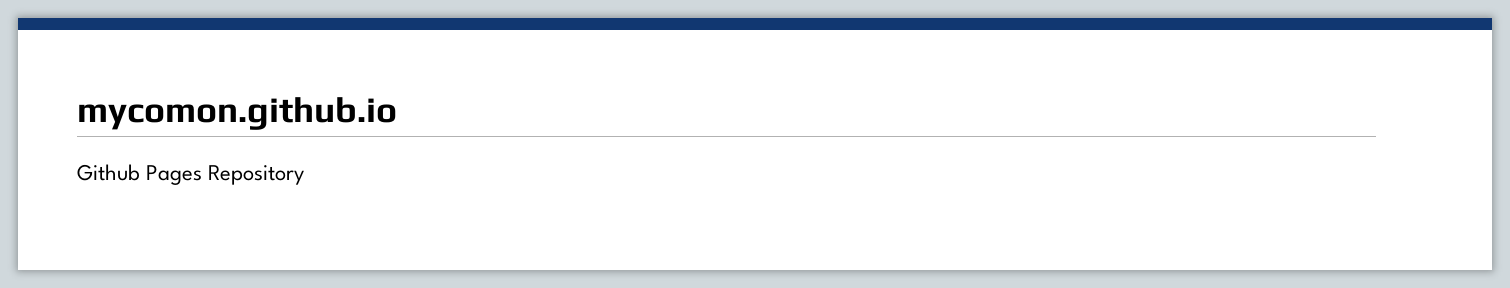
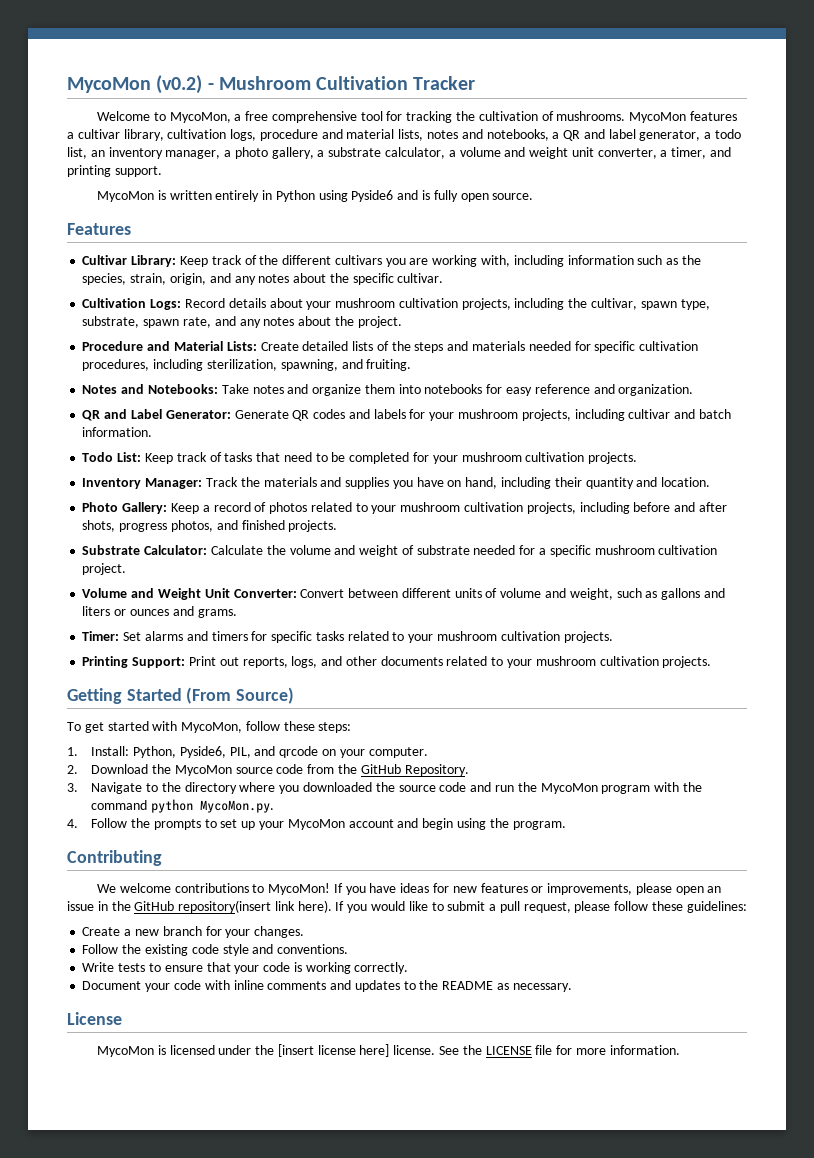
[77,97,397,130] [77,164,305,185] mycomon.github.io // Github Pages Repository -> [67,75,476,94] [96,111,737,123] [67,129,742,141] [67,147,732,159] [67,165,162,177] [96,190,534,202] [67,223,131,235] [82,255,701,267] [82,273,444,285] [82,298,710,310] [82,316,402,328] [82,341,699,353] [82,359,412,371] [82,384,694,396] [82,409,731,421] [82,427,153,437] [82,452,638,464] [82,477,711,489] [82,502,727,514] [82,520,338,532] [82,545,718,557] [82,563,127,575] [82,588,725,600] [82,606,237,618] [82,631,613,643] [82,656,712,668] [67,687,295,704] [67,721,352,733] [67,746,428,758] [67,764,469,776] [67,782,702,794] [91,799,275,813] [67,818,566,830] [67,850,162,866] [96,883,722,895] [67,900,747,913] [82,926,305,938] [82,944,349,956] [82,962,409,974] [82,980,572,992] [67,1012,122,1025] [96,1044,680,1057] MycoMon (v0.2) - Mushroom Cultivation Tracker // Welcome to MycoMon, a free comprehensive tool for tracking the cultivation of mushrooms. MycoMon features a cultivar library, cultivation logs, procedure and material lists, notes and notebooks, a QR and label generator, a todo list, an inventory manager, a photo gallery, a substrate calculator, a volume and weight unit converter, a timer, and printing support. // MycoMon is written entirely in Python using Pyside6 and is fully open source. // Features // Cultivar Library: Keep track of the different cultivars you are working with, including information such as the species, strain, origin, and any notes about the specific cultivar. // Cultivation Logs: Record details about your mushroom cultivation projects, including the cultivar, spawn type, substrate, spawn rate, and any notes about the project. // Procedure and Material Lists: Create detailed lists of the steps and materials needed for specific cultivation procedures, including sterilization, spawning, and fruiting. // Notes and Notebooks: Take notes and organize them into notebooks for easy reference and organization. // QR and Label Generator: Generate QR codes and labels for your mushroom projects, including cultivar and batch information. // Todo List: Keep track of tasks that need to be completed for your mushroom cultivation projects. // Inventory Manager: Track the materials and supplies you have on hand, including their quantity and location. // Photo Gallery: Keep a record of photos related to your mushroom cultivation projects, including before and after shots, progress photos, and finished projects. // Substrate Calculator: Calculate the volume and weight of substrate needed for a specific mushroom cultivation project. // Volume and Weight Unit Converter: Convert between different units of volume and weight, such as gallons and liters or ounces and grams. // Timer: Set alarms and timers for specific tasks related to your mushroom cultivation projects. // Printing Support: Print out reports, logs, and other documents related to your mushroom cultivation projects. // Getting Started (From Source) // To get started with MycoMon, follow these steps: // 1. Install: Python, Pyside6, PIL, and qrcode on your computer. // 2. Download the MycoMon source code from the GitHub Repository. // 3. Navigate to the directory where you downloaded the source code and run the MycoMon program with the command python MycoMon.py. // 4. Follow the prompts to set up your MycoMon account and begin using the program. // Contributing // We welcome contributions to MycoMon! If you have ideas for new features or improvements, please open an issue in the GitHub repository(insert link here). If you would like to submit a pull request, please follow these guidelines: // Create a new branch for your changes. // Follow the existing code style and conventions. // Write tests to ensure that your code is working correctly. // Document your code with inline comments and updates to the README as necessary. // License // MycoMon is licensed under the [insert license here] license. See the LICENSE file for more information.

